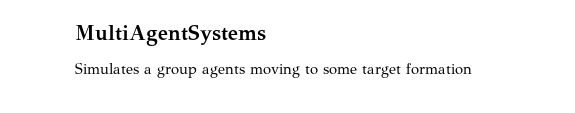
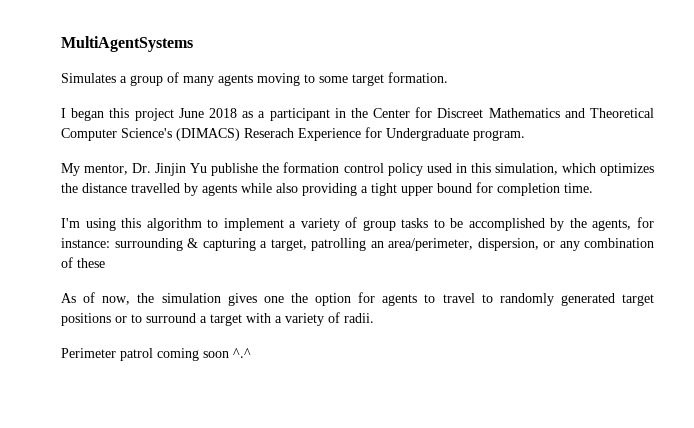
(197, 72) none -> [167,72,214,86] of many
[406,63,472,75] formation -> [388,72,448,83] [61,107,654,121] [61,127,525,141] [61,162,654,176] [61,182,593,196] [61,217,654,231] [61,238,654,251] [61,257,105,268] [61,292,654,306] [61,312,374,326] [61,348,251,361] formation. // I began this project June 2018 as a participant in the Center for Discreet Mathematics and Theoretical Computer Science's (DIMACS) Reserach Experience for Undergraduate program. // My mentor, Dr. Jinjin Yu publishe the formation control policy used in this simulation, which optimizes the distance travelled by agents while also providing a tight upper bound for completion time. // I'm using this algorithm to implement a variety of group tasks to be accomplished by the agents, for instance: surrounding & capturing a target, patrolling an area/perimeter, dispersion, or any combination of these // As of now, the simulation gives one the option for agents to travel to randomly generated target positions or to surround a target with a variety of radii. // Perimeter patrol coming soon ^.^

